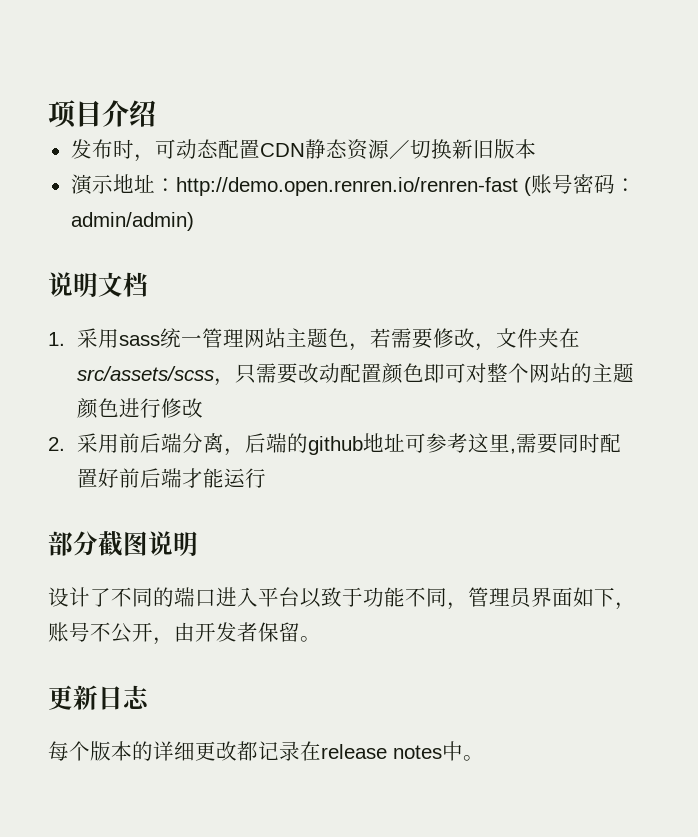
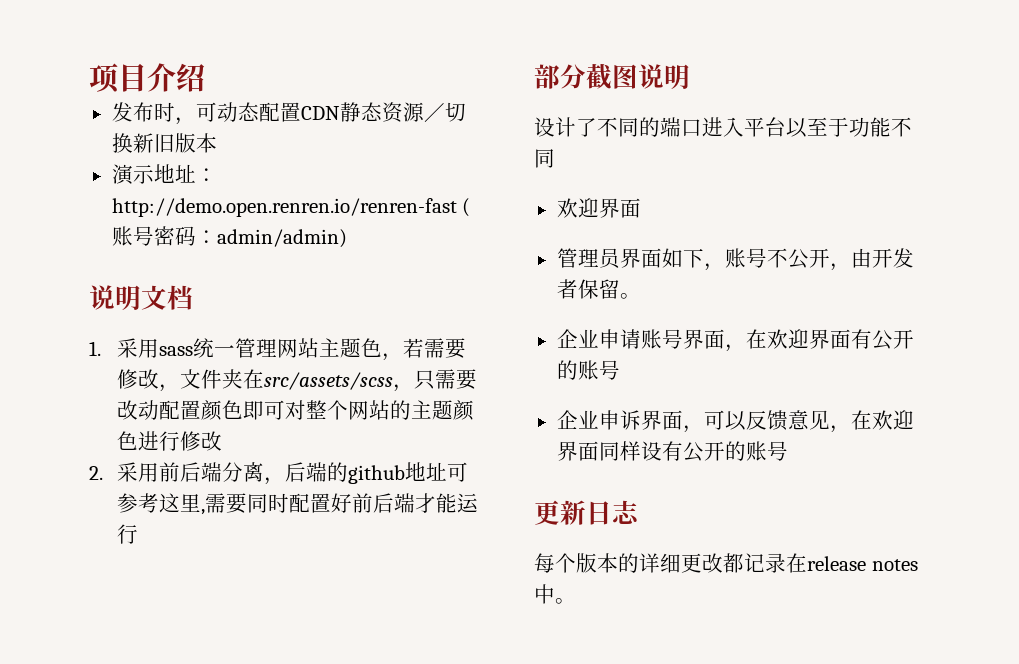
[321,587,342,607] 致 -> [807,117,828,136] 至
[447,602,468,610] ， -> [556,198,641,218] // 欢迎界面 //
(321, 639) none -> [556,329,914,352] [556,360,620,380] [556,410,914,433] [556,441,788,462] // 企业申请账号界面，在欢迎界面有公开的账号 // 企业申诉界面，可以反馈意见，在欢迎界面同样设有公开的账号

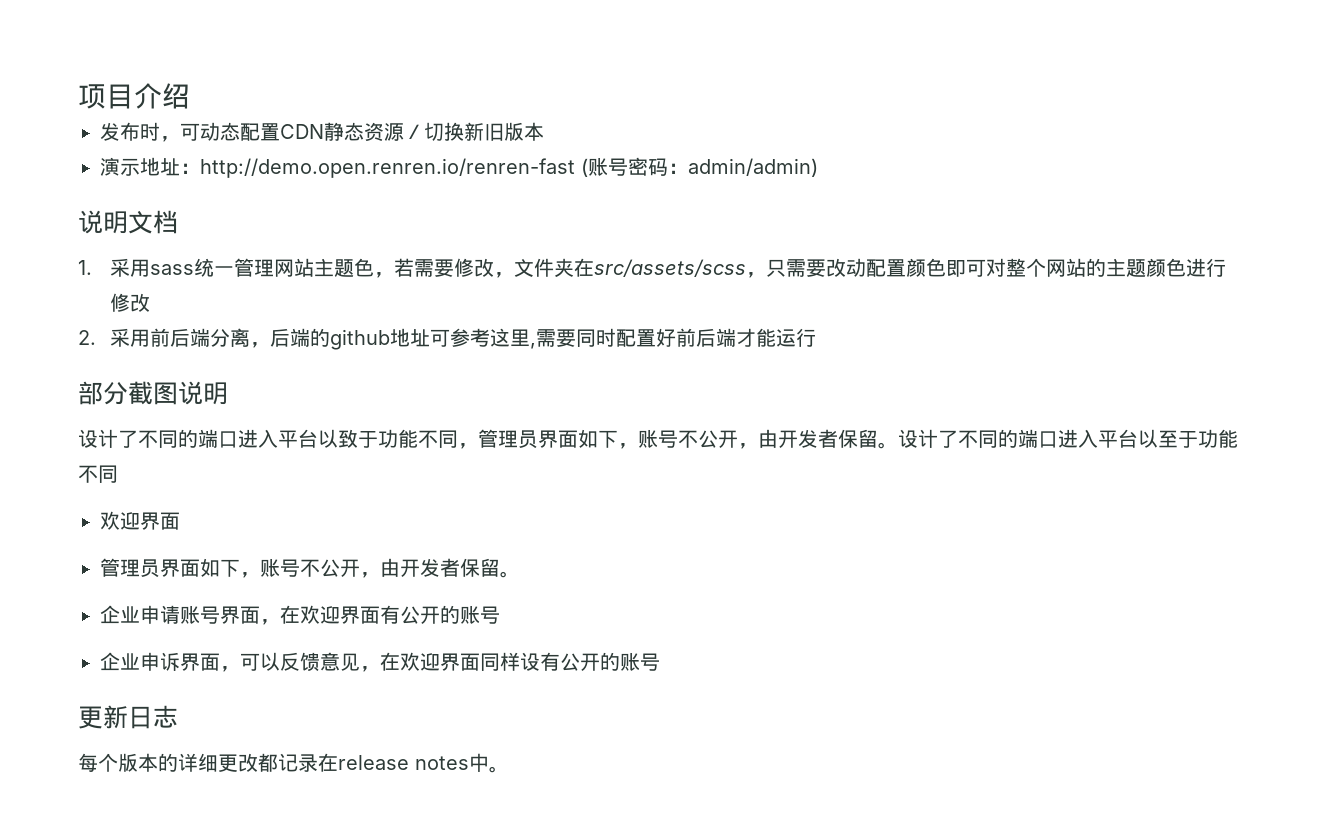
(807, 128) none -> [338,429,1158,449] 致于功能不同，管理员界面如下，账号不公开，由开发者保留。设计了不同的端口进入平台以

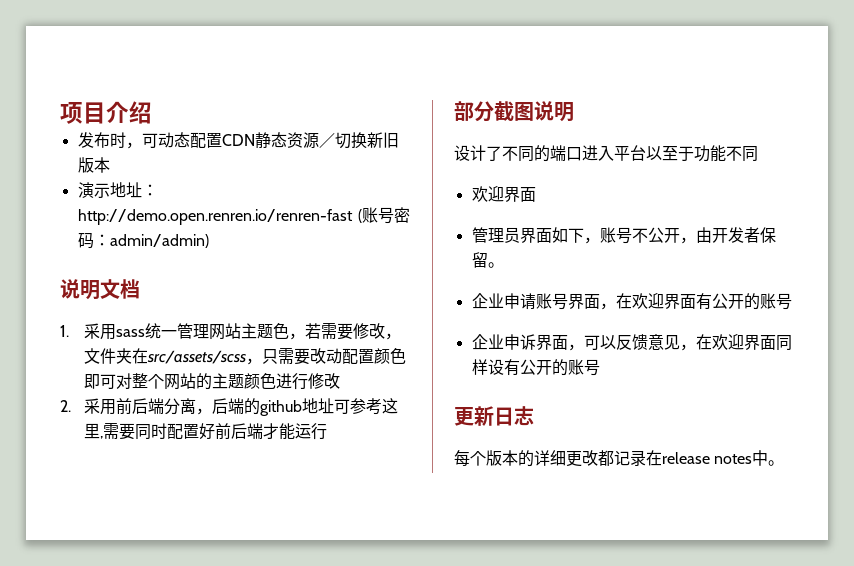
[338,429,1158,449] 致于功能不同，管理员界面如下，账号不公开，由开发者保留。设计了不同的端口进入平台以 -> (662, 153) none

